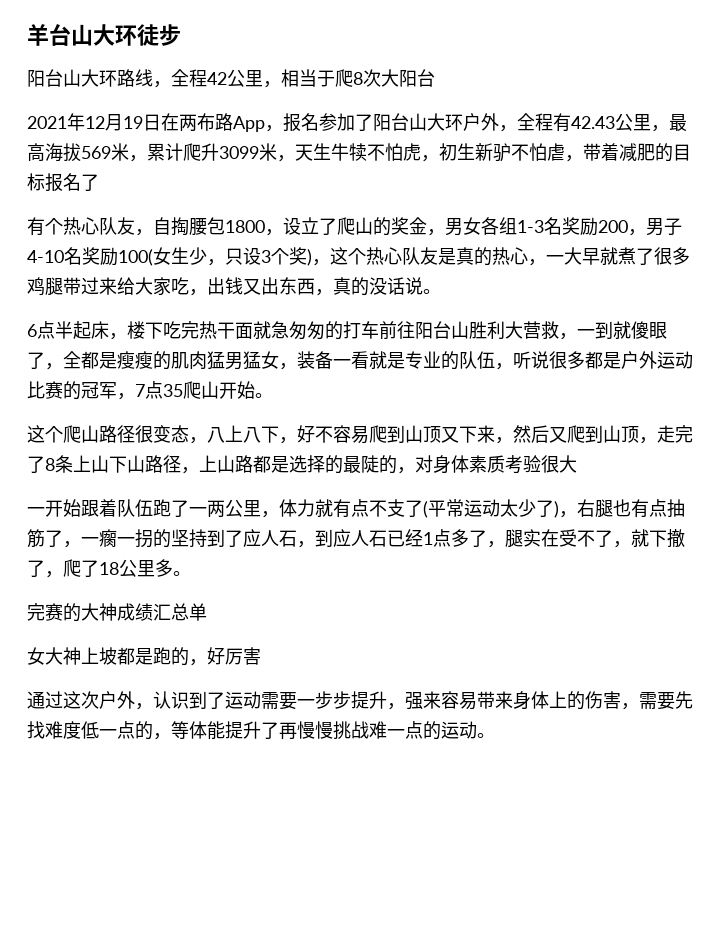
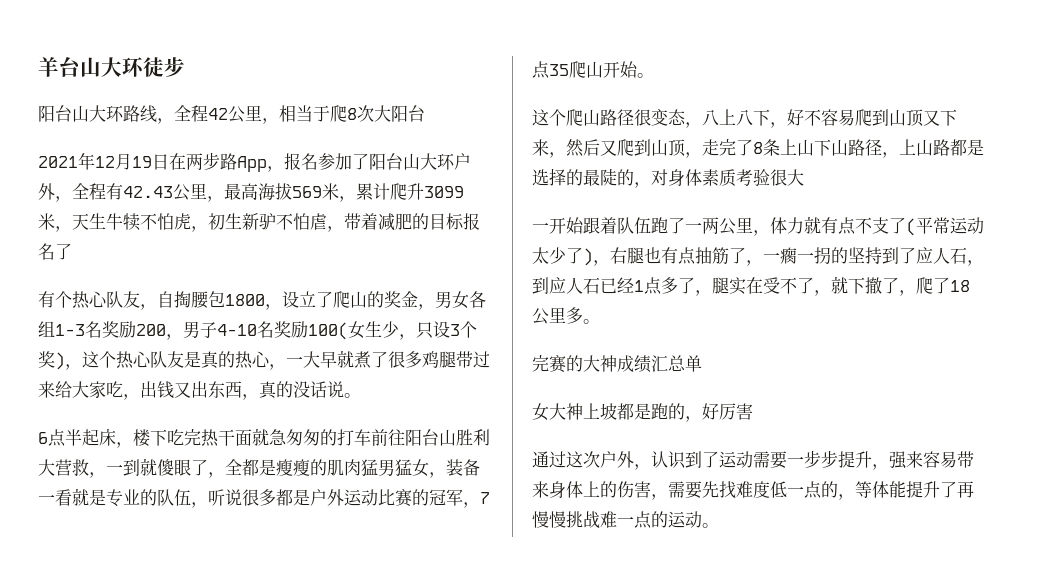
[197,113,215,131] 布 -> [203,152,220,170] 步

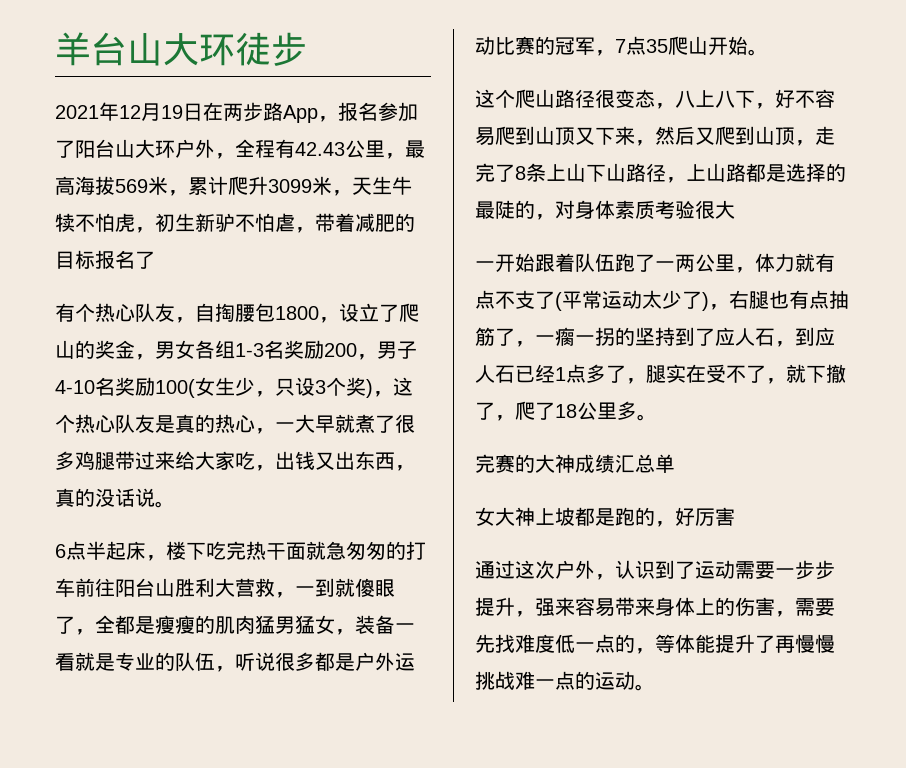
[38,105,425,124] // 阳台山大环路线，全程42公里，相当于爬8次大阳台 -> (307, 49) none

